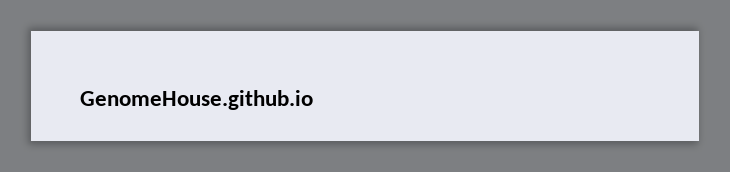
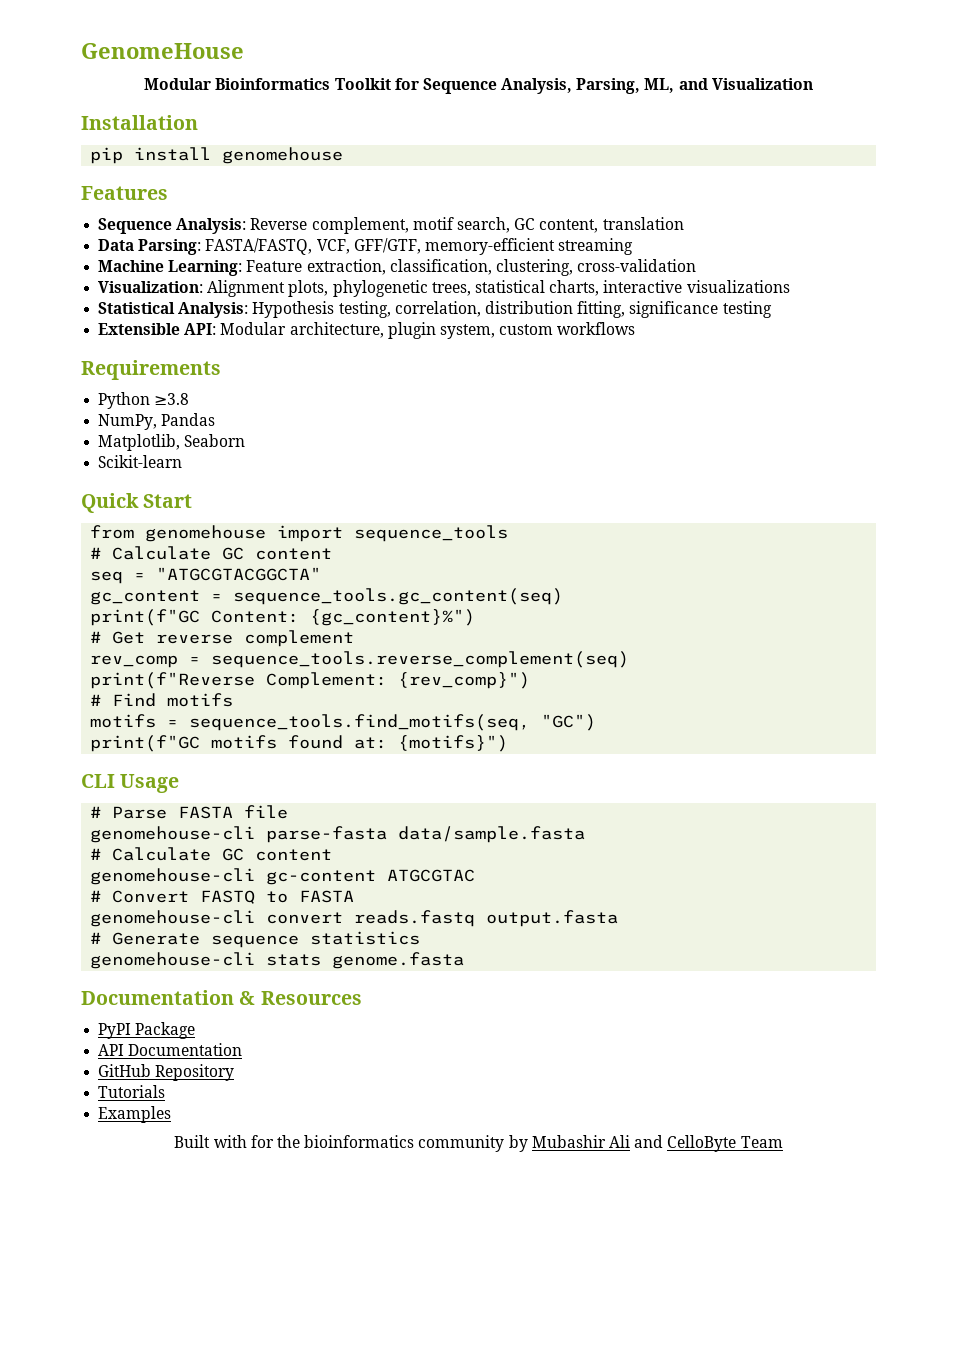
[80,90,313,110] GenomeHouse.github.io -> [81,43,244,59] [144,78,813,94] [81,115,198,130] [90,147,344,164] [81,186,168,200] [98,217,684,234] [98,238,634,255] [98,259,697,276] [98,280,790,297] [98,301,772,318] [98,322,636,339] [81,360,221,380] [98,392,190,409] [98,413,216,430] [98,434,246,451] [98,455,183,468] [81,493,193,513] [90,525,509,542] [90,546,333,560] [90,567,322,584] [90,588,564,605] [90,609,476,626] [90,630,355,647] [90,651,630,668] [90,672,531,689] [90,693,234,707] [90,714,597,731] [90,735,509,752] [81,774,180,793] [90,805,289,819] [90,826,586,843] [90,847,333,861] [90,868,476,885] [90,890,355,904] [90,910,619,927] [90,931,421,948] [90,952,465,969] [81,990,362,1005] [98,1022,196,1039] [98,1043,243,1056] [98,1064,235,1081] [98,1085,166,1098] [98,1106,172,1123] [174,1135,783,1152] GenomeHouse // Modular Bioinformatics Toolkit for Sequence Analysis, Parsing, ML, and Visualization // Installation // pip install genomehouse // Features // Sequence Analysis: Reverse complement, motif search, GC content, translation // Data Parsing: FASTA/FASTQ, VCF, GFF/GTF, memory-efficient streaming // Machine Learning: Feature extraction, classification, clustering, cross-validation // Visualization: Alignment plots, phylogenetic trees, statistical charts, interactive visualizations // Statistical Analysis: Hypothesis testing, correlation, distribution fitting, significance testing // Extensible API: Modular architecture, plugin system, custom workflows // Requirements // Python ≥3.8 // NumPy, Pandas // Matplotlib, Seaborn // Scikit-learn // Quick Start // from genomehouse import sequence_tools // # Calculate GC content // seq = "ATGCGTACGGCTA" // gc_content = sequence_tools.gc_content(seq) // print(f"GC Content: {gc_content}%") // # Get reverse complement // rev_comp = sequence_tools.reverse_complement(seq) // print(f"Reverse Complement: {rev_comp}") // # Find motifs // motifs = sequence_tools.find_motifs(seq, "GC") // print(f"GC motifs found at: {motifs}") // CLI Usage // # Parse FASTA file // genomehouse-cli parse-fasta data/sample.fasta // # Calculate GC content // genomehouse-cli gc-content ATGCGTAC // # Convert FASTQ to FASTA // genomehouse-cli convert reads.fastq output.fasta // # Generate sequence statistics // genomehouse-cli stats genome.fasta // Documentation & Resources // PyPI Package // API Documentation // GitHub Repository // Tutorials // Examples // Built with for the bioinformatics community by Mubashir Ali and CelloByte Team

